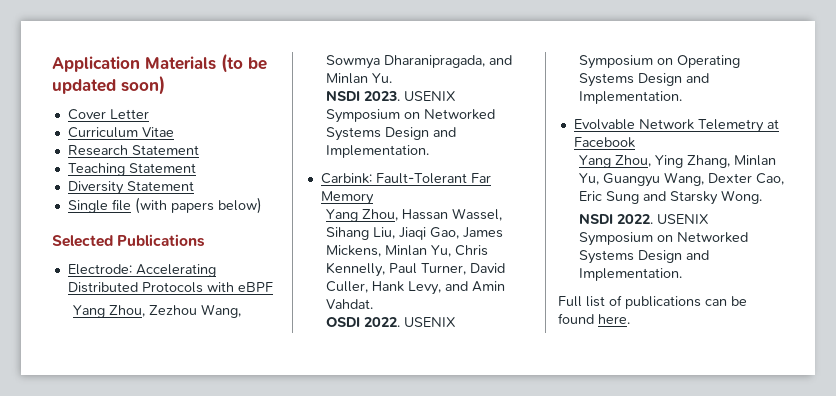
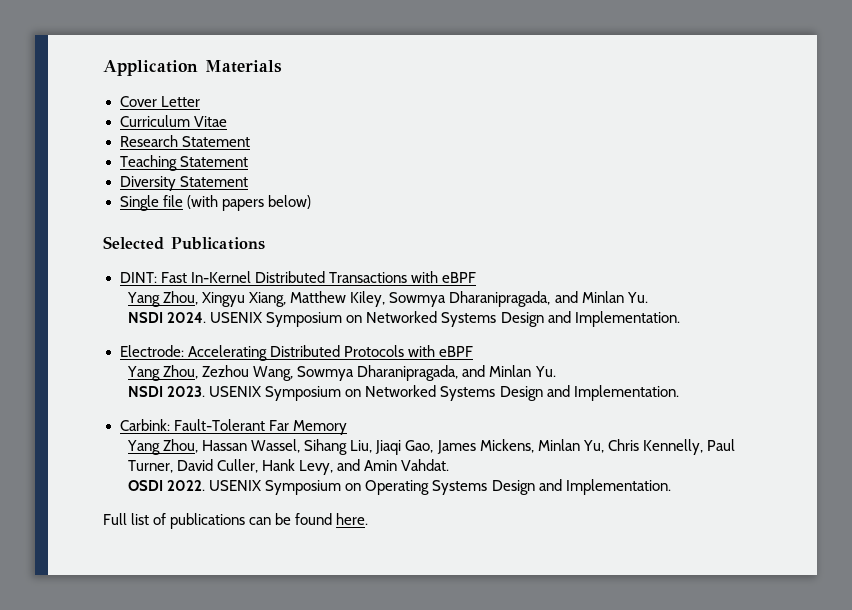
[221,53,267,73] [52,75,165,95] (to be updated soon) -> (282, 66) none
(206, 240) none -> [119,271,476,283] [127,291,648,307] [128,311,680,327] // DINT: Fast In-Kernel Distributed Transactions with eBPF // Yang Zhou, Xingyu Xiang, Matthew Kiley, Sowmya Dharanipragada, and Minlan Yu. // NSDI 2024. USENIX Symposium on Networked Systems Design and Implementation.
[573,119,779,133] [573,137,635,148] [578,155,776,168] [578,172,784,187] [578,190,762,205] [578,214,709,224] [578,232,748,246] [578,250,709,264] [578,268,682,281] // Evolvable Network Telemetry at Facebook // Yang Zhou, Ying Zhang, Minlan Yu, Guangyu Wang, Dexter Cao, Eric Sung and Starsky Wong. // NSDI 2022. USENIX Symposium on Networked Systems Design and Implementation. -> (671, 487) none

